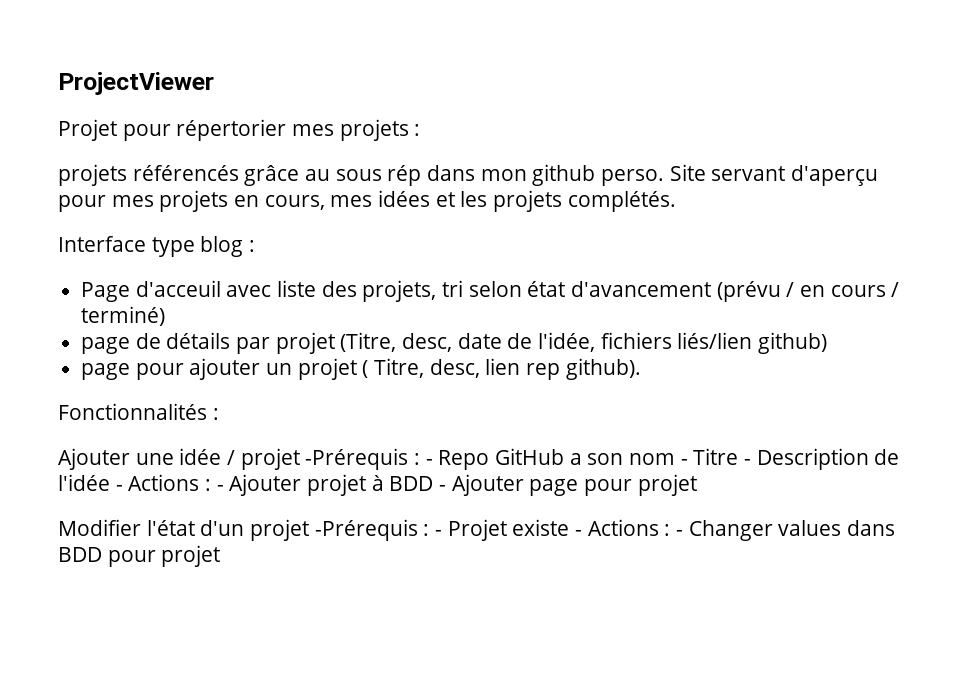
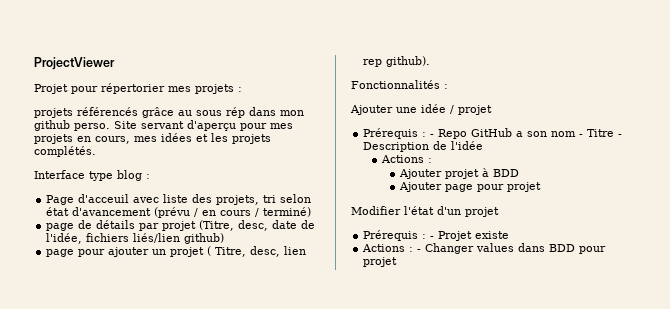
[305,448,409,470] -Prérequis -> [363,128,419,139] // Prérequis
[115,474,224,491] - Actions : - -> [380,155,432,163] // Actions : //
[439,485,447,491] - -> (520, 173) //
[314,519,418,541] -Prérequis -> [363,230,419,241] // Prérequis
[574,530,582,536] - -> (510, 235) //

